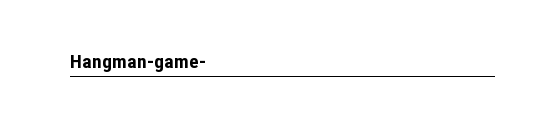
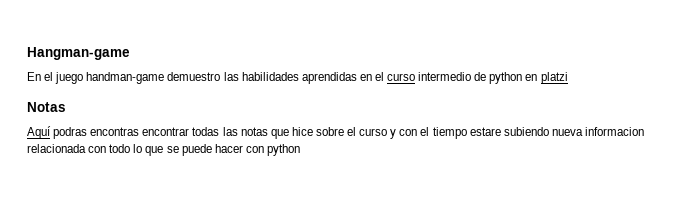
[70,55,206,72] Hangman-game- -> [27,47,130,60] [27,72,568,84] [27,102,66,112] [27,126,644,139] [27,144,300,156] Hangman-game // En el juego handman-game demuestro las habilidades aprendidas en el curso intermedio de python en platzi // Notas // Aquí podras encontras encontrar todas las notas que hice sobre el curso y con el tiempo estare subiendo nueva informacion relacionada con todo lo que se puede hacer con python

